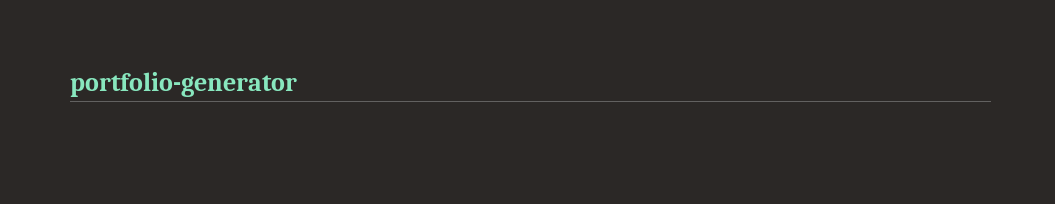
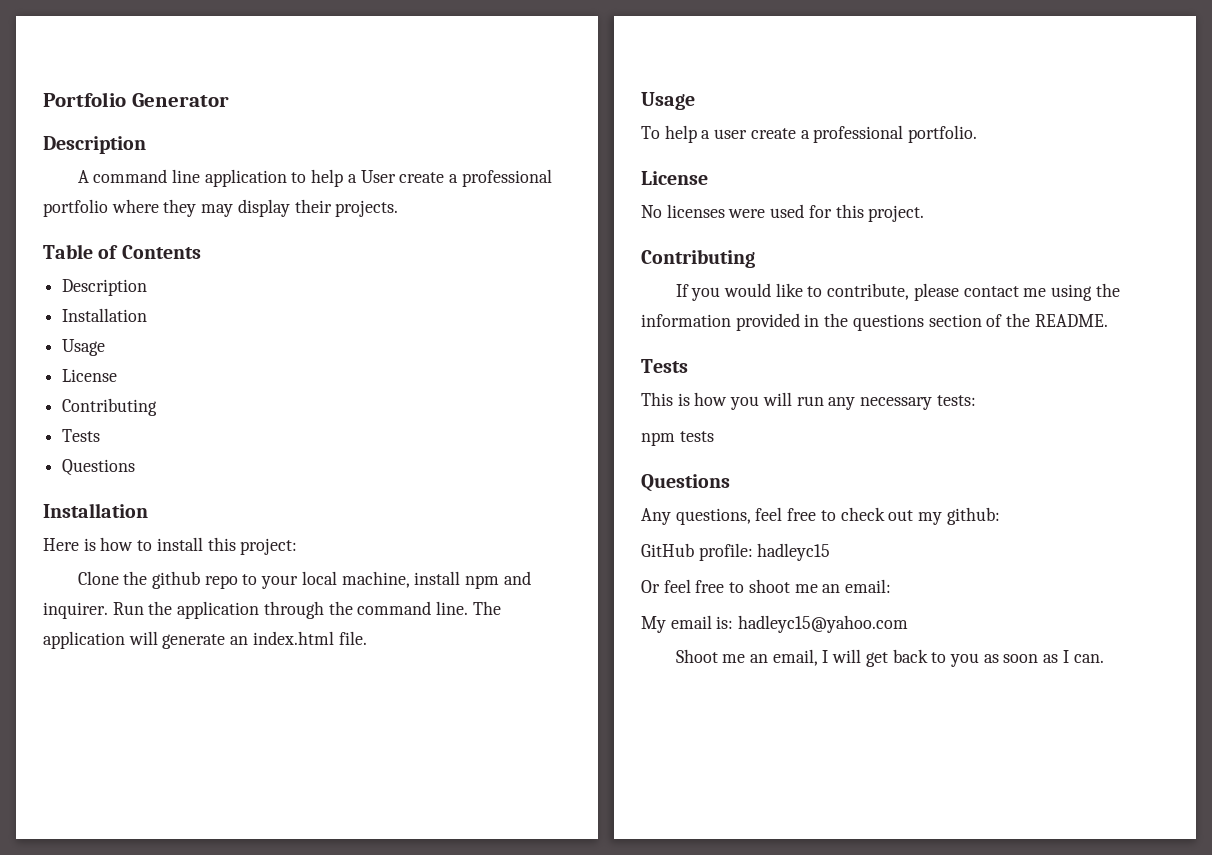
[70,72,297,97] portfolio-generator -> [43,92,229,107] [43,136,146,154] [77,169,552,187] [43,199,399,217] [43,244,201,259] [62,279,148,296] [62,308,148,322] [62,339,106,356] [62,369,118,382] [62,398,158,416] [62,429,101,442] [62,459,136,476] [43,503,148,518] [43,537,298,555] [77,571,531,589] [43,601,501,619] [43,631,367,649] [641,92,695,110] [641,125,978,143] [641,171,708,185] [641,204,925,222] [641,249,755,268] [675,283,1120,301] [641,313,1108,331] [641,359,688,373] [641,392,976,410] [641,431,714,446] [641,474,730,492] [641,507,1000,525] [641,543,831,561] [641,579,892,593] [641,615,909,633] [675,649,1104,667] Portfolio Generator // Description // A command line application to help a User create a professional portfolio where they may display their projects. // Table of Contents // Description // Installation // Usage // License // Contributing // Tests // Questions // Installation // Here is how to install this project: // Clone the github repo to your local machine, install npm and inquirer. Run the application through the command line. The application will generate an index.html file. // Usage // To help a user create a professional portfolio. // License // No licenses were used for this project. // Contributing // If you would like to contribute, please contact me using the information provided in the questions section of the README. // Tests // This is how you will run any necessary tests: // npm tests // Questions // Any questions, feel free to check out my github: // GitHub profile: hadleyc15 // Or feel free to shoot me an email: // My email is: hadleyc15@yahoo.com // Shoot me an email, I will get back to you as soon as I can.

